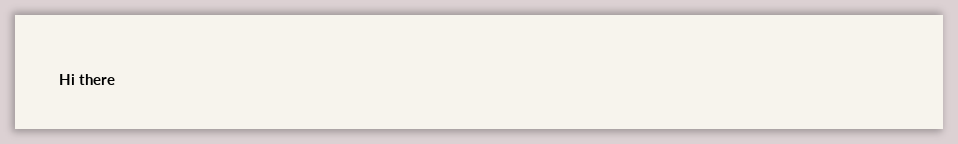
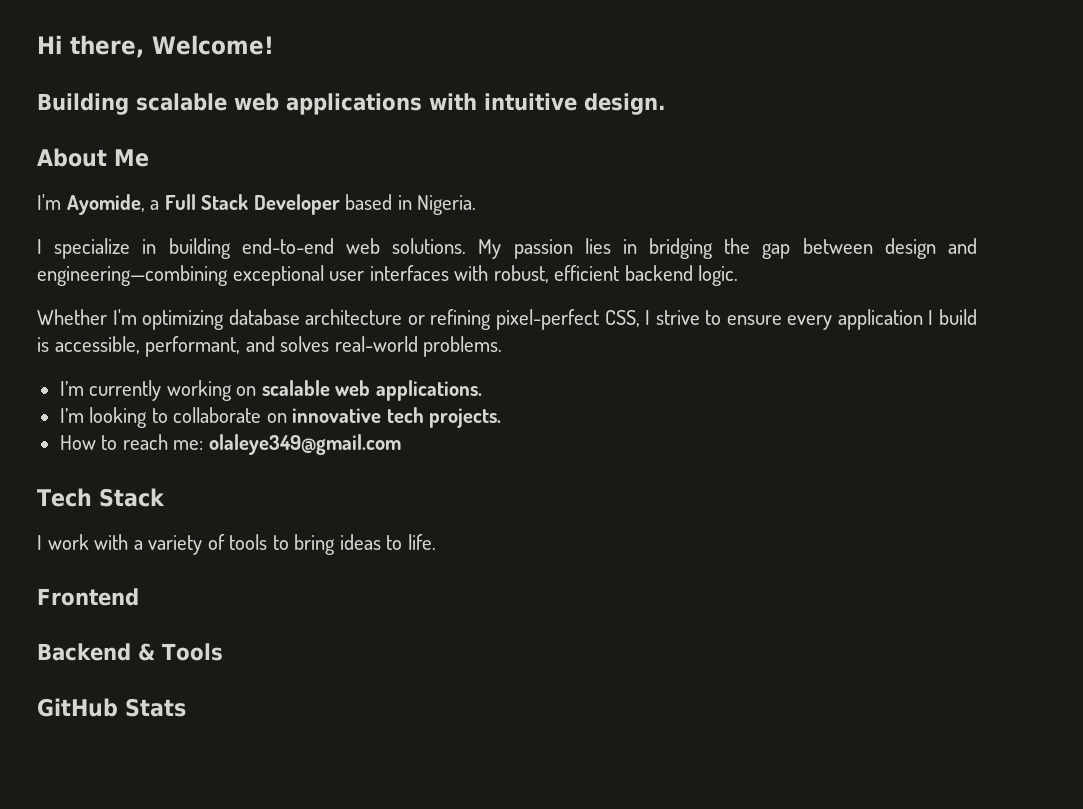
[79,74,116,85] there -> [70,35,274,58] [37,93,666,115] [37,148,149,167] [37,194,477,215] [37,238,977,259] [37,265,739,286] [37,309,977,330] [37,336,503,357] [59,380,482,401] [59,407,502,428] [59,434,401,455] [37,488,165,507] [37,534,436,555] [37,588,139,606] [37,643,223,661] [37,698,186,717] there, Welcome! // Building scalable web applications with intuitive design. // About Me // I'm Ayomide, a Full Stack Developer based in Nigeria. // I specialize in building end-to-end web solutions. My passion lies in bridging the gap between design and engineering—combining exceptional user interfaces with robust, efficient backend logic. // Whether I'm optimizing database architecture or refining pixel-perfect CSS, I strive to ensure every application I build is accessible, performant, and solves real-world problems. // I’m currently working on scalable web applications. // I’m looking to collaborate on innovative tech projects. // How to reach me: olaleye349@gmail.com // Tech Stack // I work with a variety of tools to bring ideas to life. // Frontend // Backend & Tools // GitHub Stats

